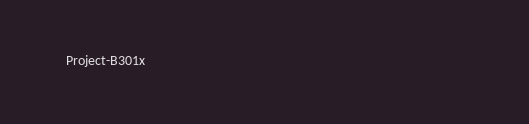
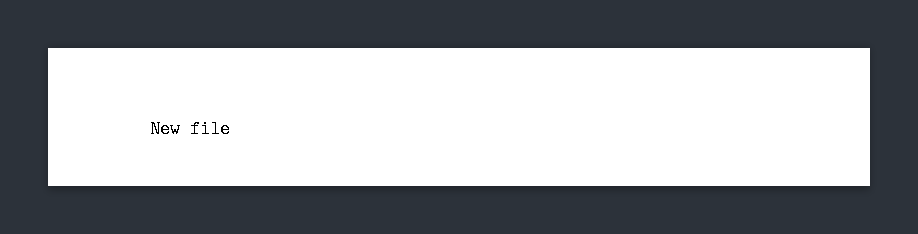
[66,55,145,67] Project-B301x -> [150,120,230,138] New file

